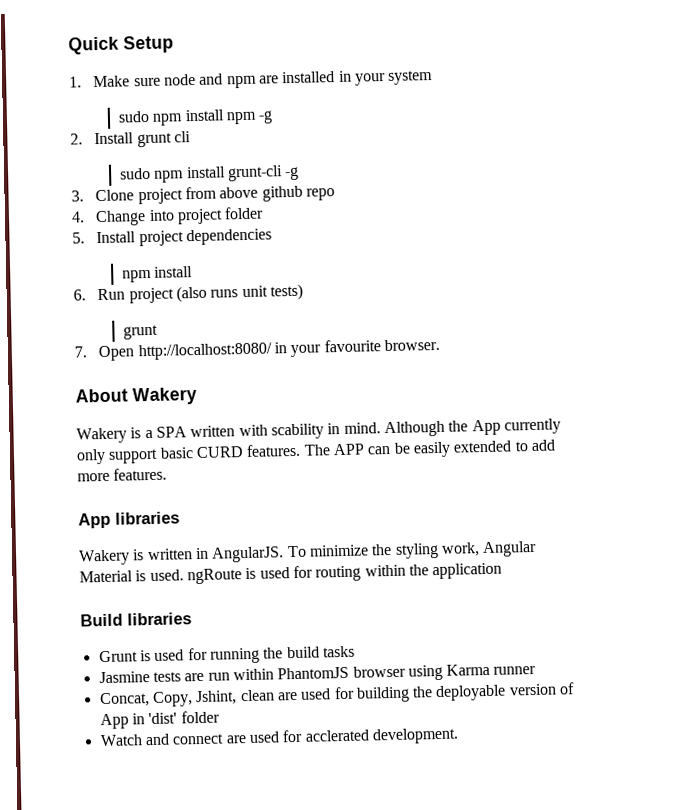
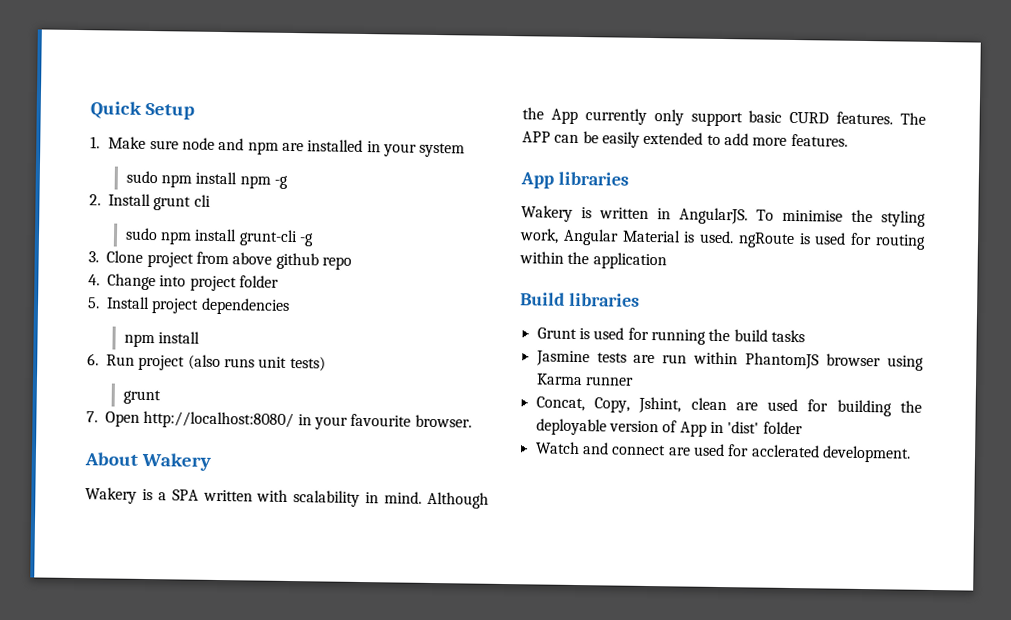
[270,423,324,440] scability -> [293,490,361,507] scalability
[308,544,369,557] minimize -> [782,209,843,222] minimise

